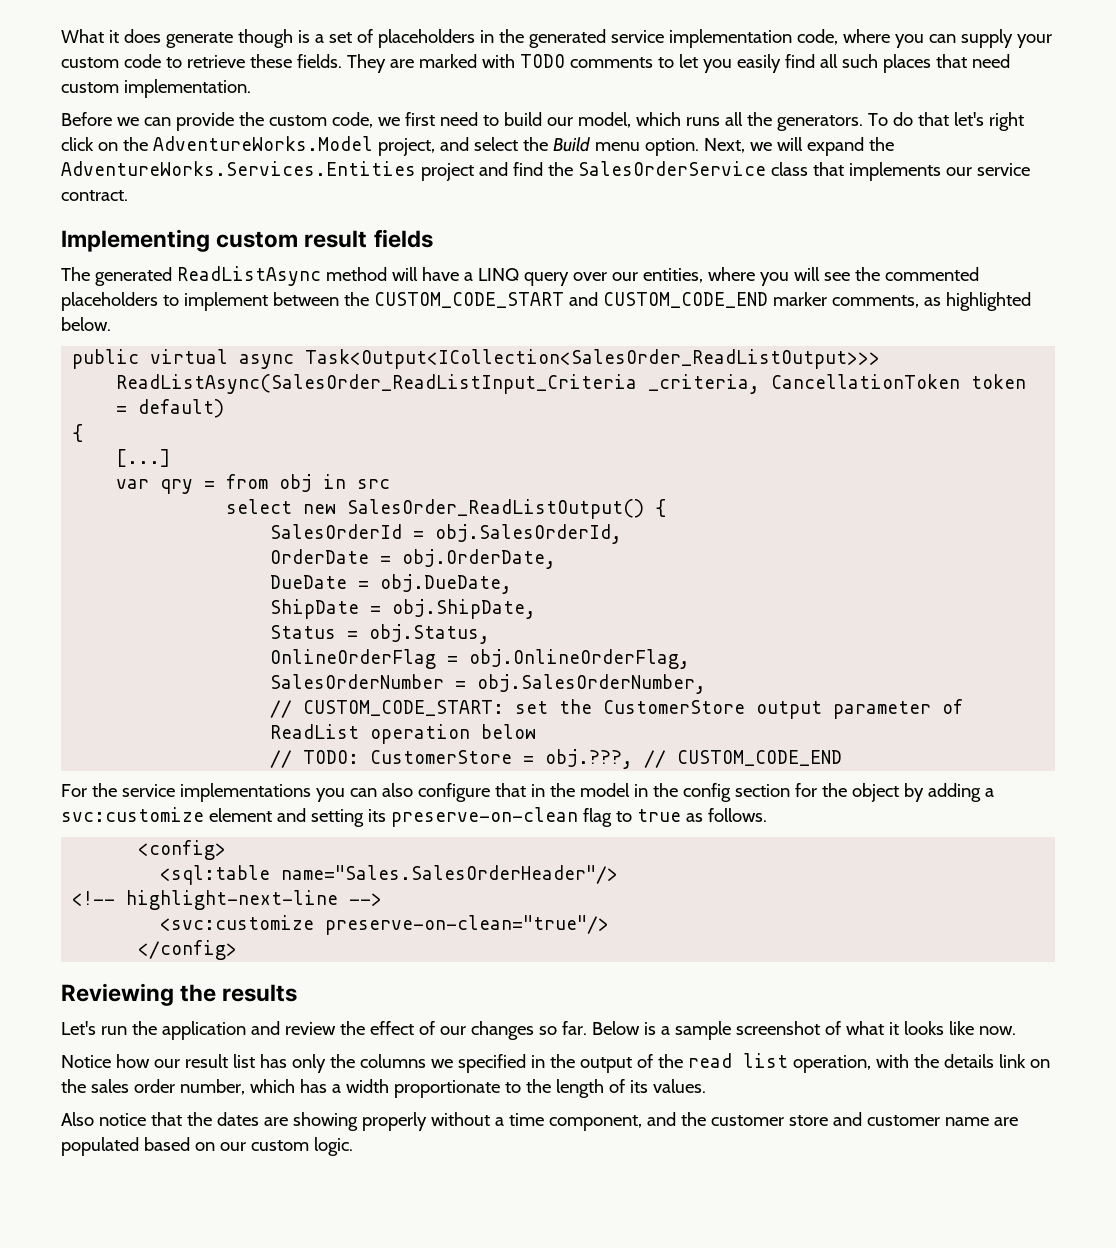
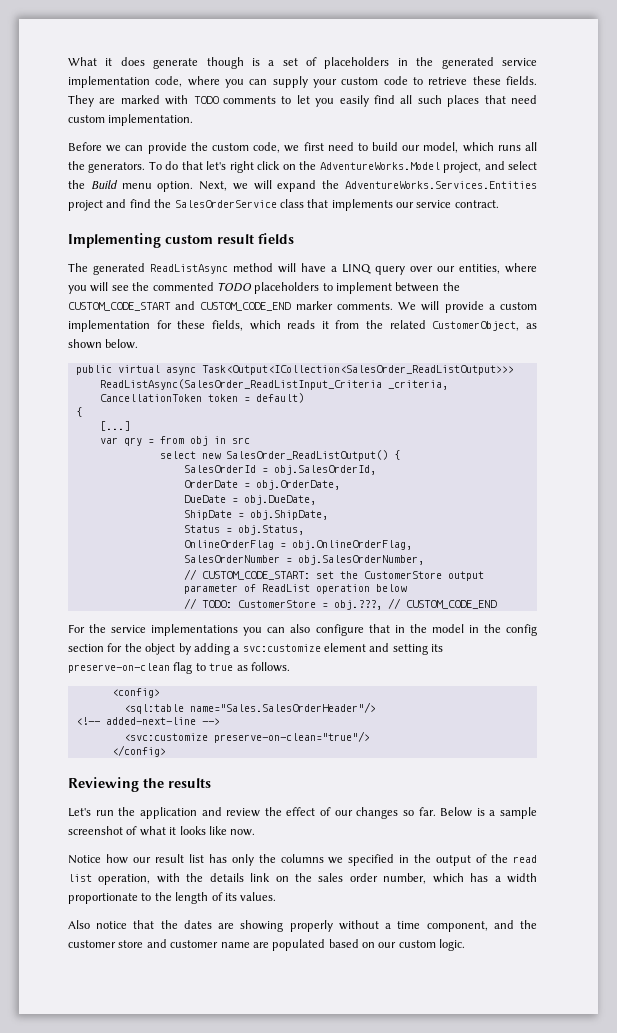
(979, 274) none -> [216,282,252,292] TODO
[831,292,1031,311] comments, as highlighted -> [336,301,537,313] [68,320,537,332] [68,339,102,349] comments. We will provide a custom implementation for these fields, which reads it from the related CustomerObject, as shown
[126,890,339,910] highlight-next-line -> [105,717,196,725] added-next-line

